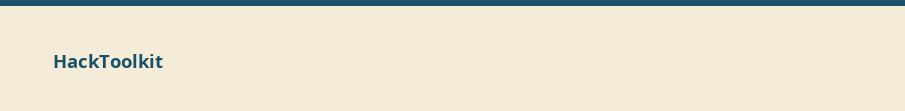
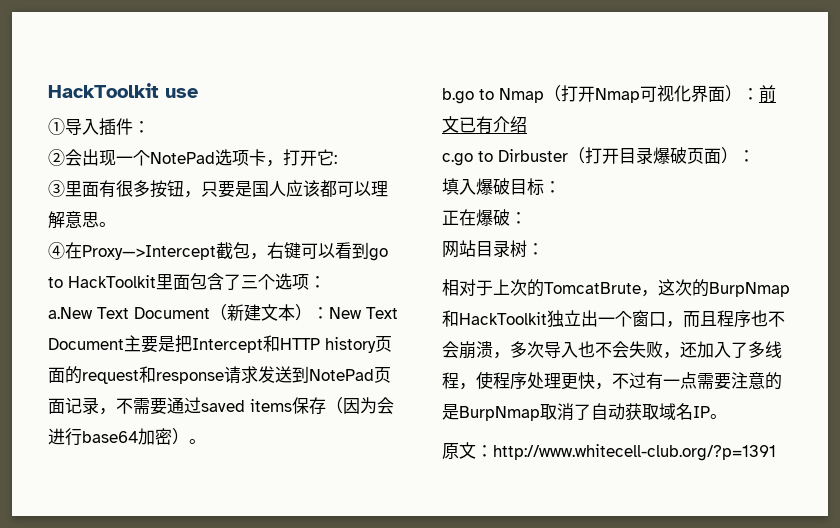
[53,54,163,68] HackToolkit -> [48,83,198,98] [48,118,150,136] [48,149,337,167] [48,180,388,198] [48,211,116,229] [48,242,388,261] [48,273,326,290] [48,304,398,321] [48,335,392,353] [48,366,391,384] [48,397,394,415] [48,428,206,446] [442,85,776,104] [442,116,527,134] [442,147,755,166] [442,178,561,196] [442,209,527,226] [442,240,544,258] [442,279,790,297] [442,310,785,328] [442,341,782,359] [442,371,782,390] [442,403,727,421] [442,442,776,461] HackToolkit use // ①导入插件： // ②会出现一个NotePad选项卡，打开它: // ③里面有很多按钮，只要是国人应该都可以理解意思。 // ④在Proxy—>Intercept截包，右键可以看到go to HackToolkit里面包含了三个选项： // a.New Text Document（新建文本）：New Text Document主要是把Intercept和HTTP history页面的request和response请求发送到NotePad页面记录，不需要通过saved items保存（因为会进行base64加密）。 // b.go to Nmap（打开Nmap可视化界面）：前文已有介绍 // c.go to Dirbuster（打开目录爆破页面）： // 填入爆破目标： // 正在爆破： // 网站目录树： // 相对于上次的TomcatBrute，这次的BurpNmap和HackToolkit独立出一个窗口，而且程序也不会崩溃，多次导入也不会失败，还加入了多线程，使程序处理更快，不过有一点需要注意的是BurpNmap取消了自动获取域名IP。 // 原文：http://www.whitecell-club.org/?p=1391

